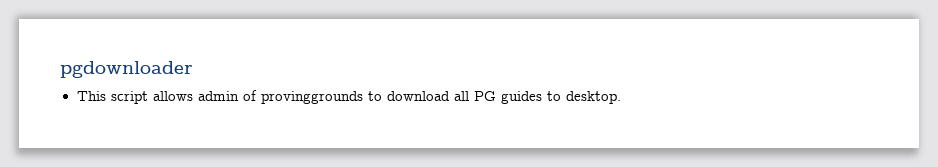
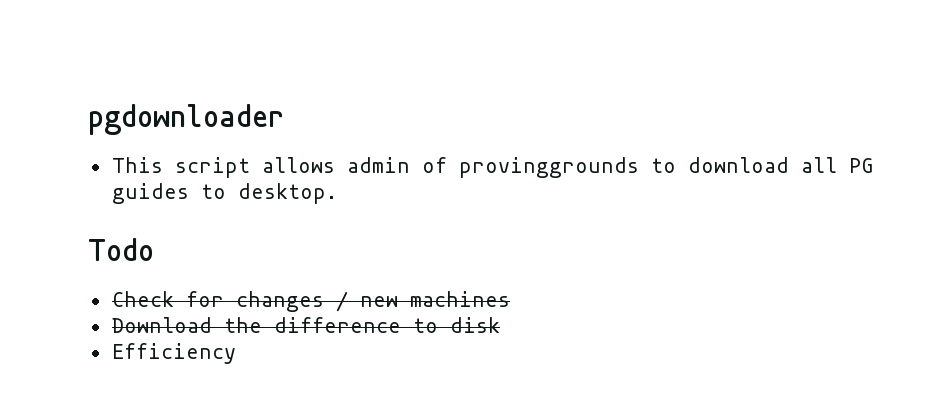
(621, 97) none -> [88,238,154,261] [111,291,510,312] [111,317,500,333] [111,343,236,364] // Todo // Check for changes / new machines // Download the difference to disk // Efficiency

